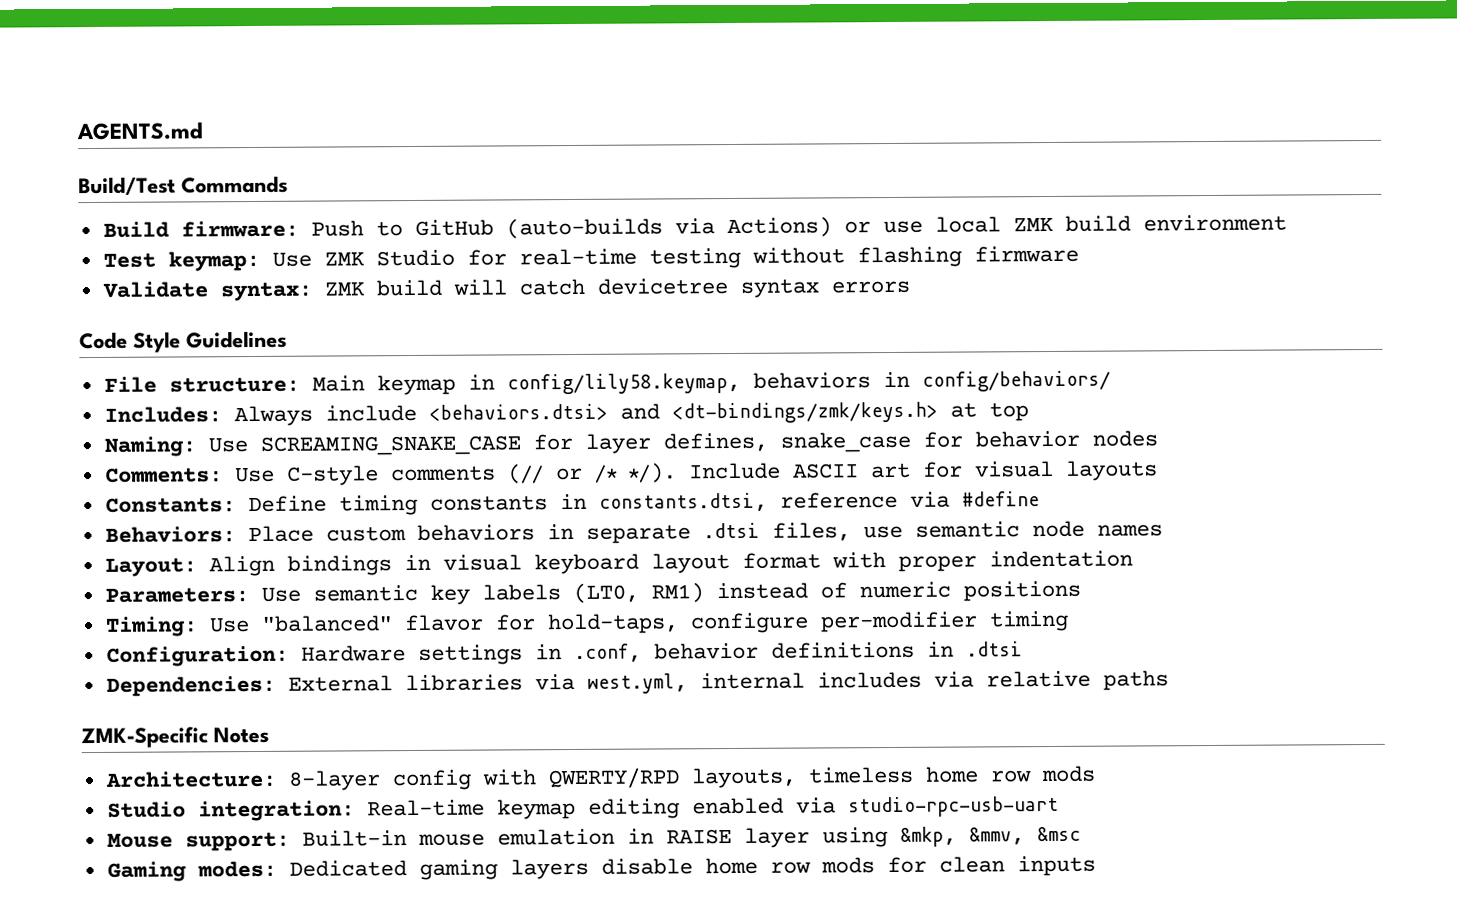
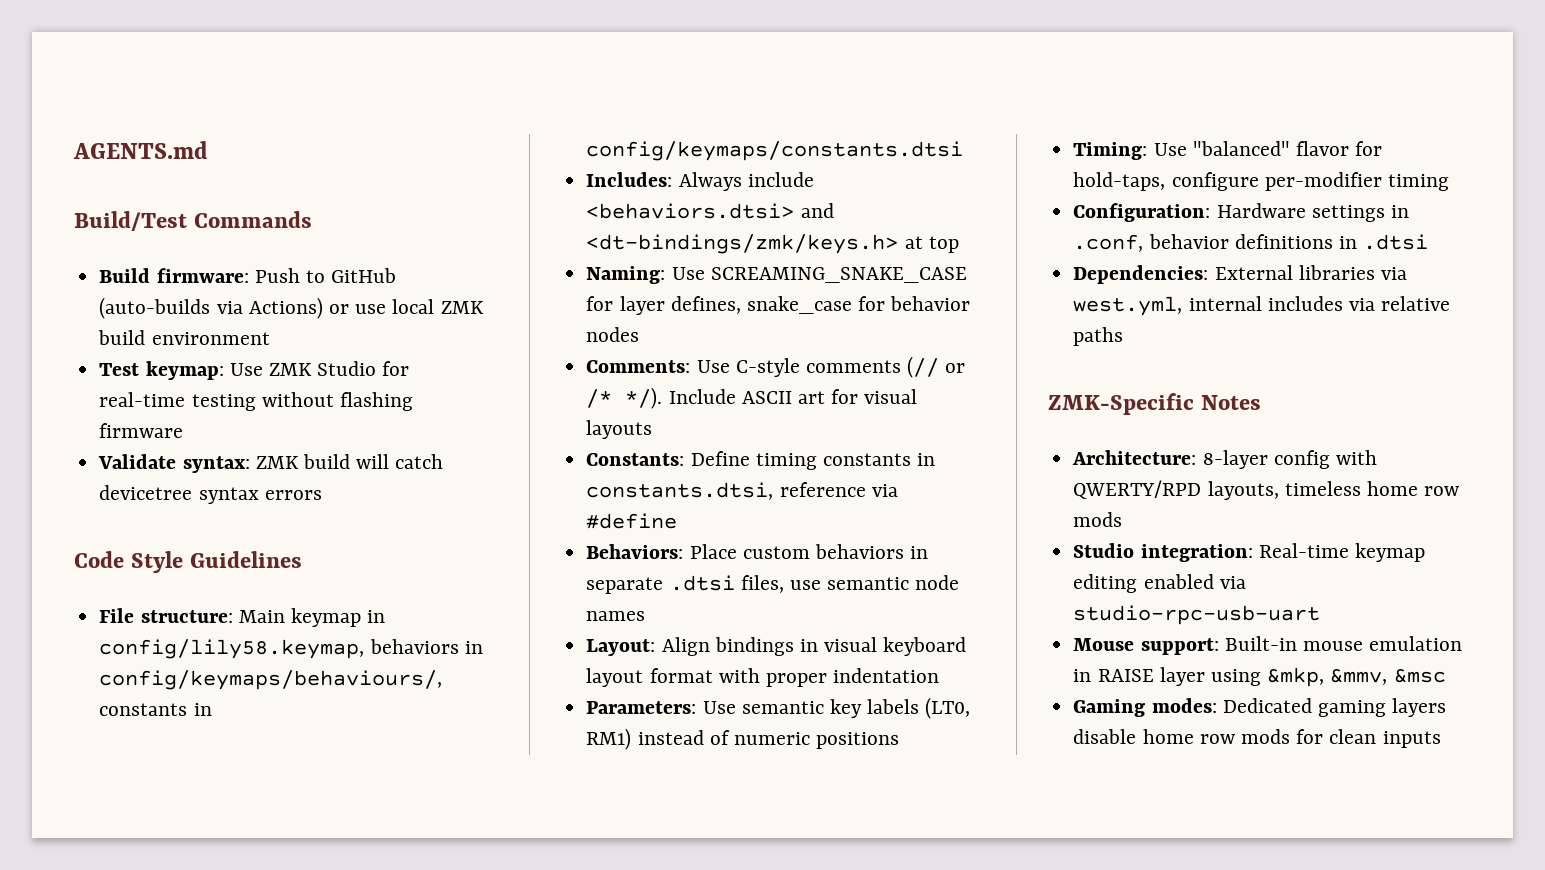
[921,370,1111,392] config/behaviors/ -> [99,670,443,690] [99,703,212,716] [586,141,964,161] config/keymaps/behaviours/, constants in config/keymaps/constants.dtsi

